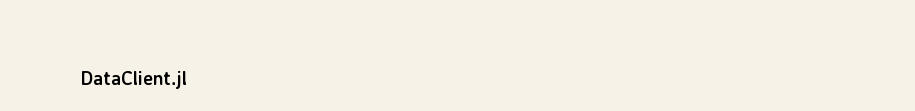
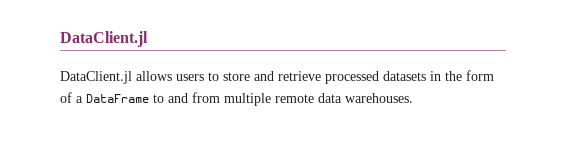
[81,71,187,89] DataClient.jl -> [60,31,148,47] [60,70,494,84] [60,92,413,106] DataClient.jl // DataClient.jl allows users to store and retrieve processed datasets in the form of a DataFrame to and from multiple remote data warehouses.

